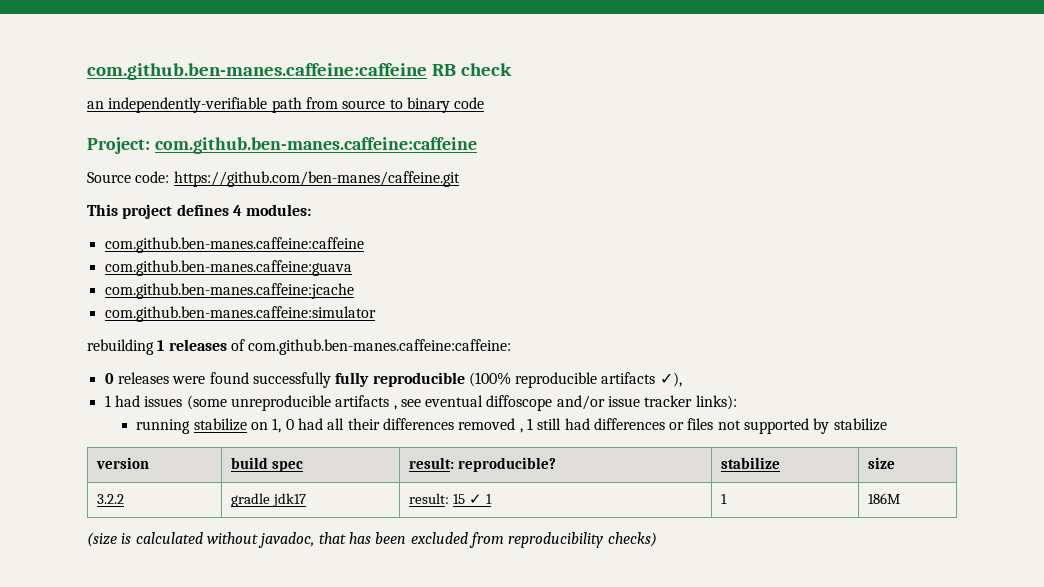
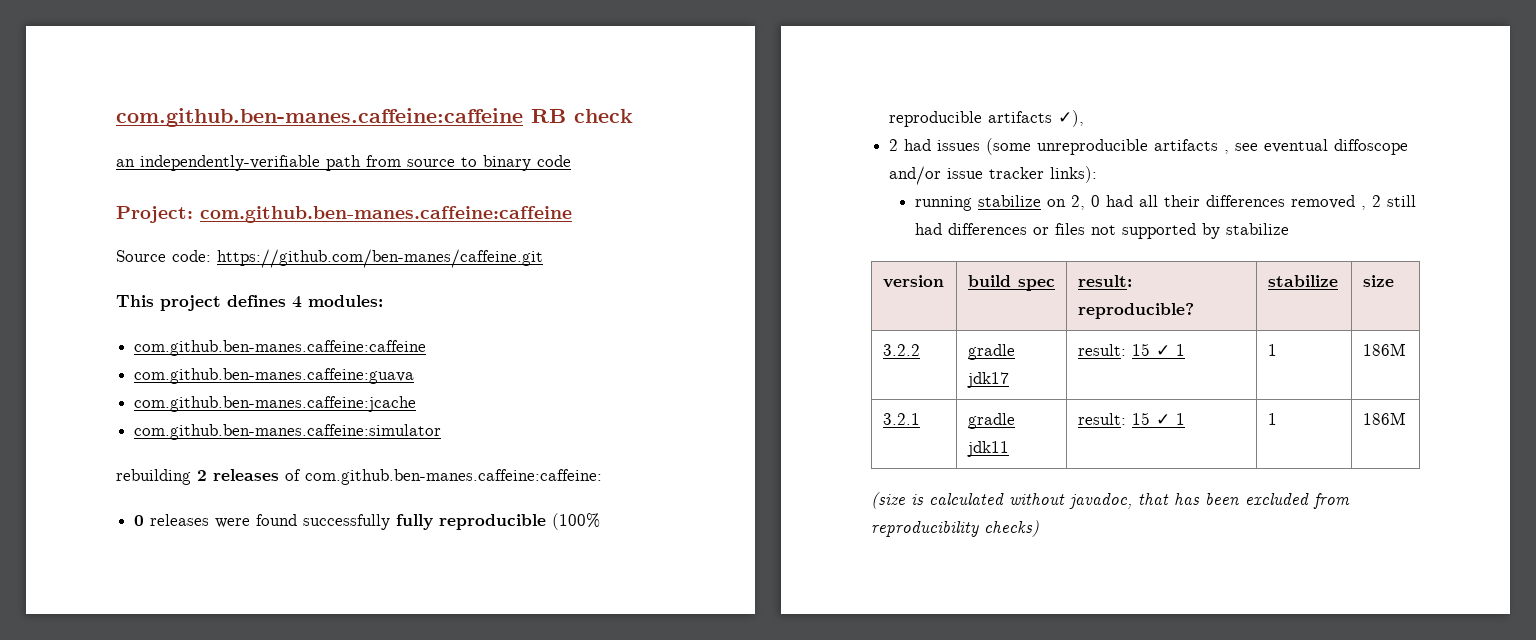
[157,340,165,351] 1 -> [197,470,207,481] 2
[104,395,111,407] 1 -> [889,139,899,151] 2
[272,418,282,433] 1, -> [1070,195,1085,210] 2,
[526,418,533,430] 1 -> [1371,195,1381,207] 2
(900, 498) none -> [882,413,920,425] [967,413,1015,429] [966,441,1009,457] [1077,412,1185,425] [1267,413,1277,425] [1362,412,1406,425] // 3.2.1 | gradle jdk11 | result: 15 ✓ 1 | 1 | 186M

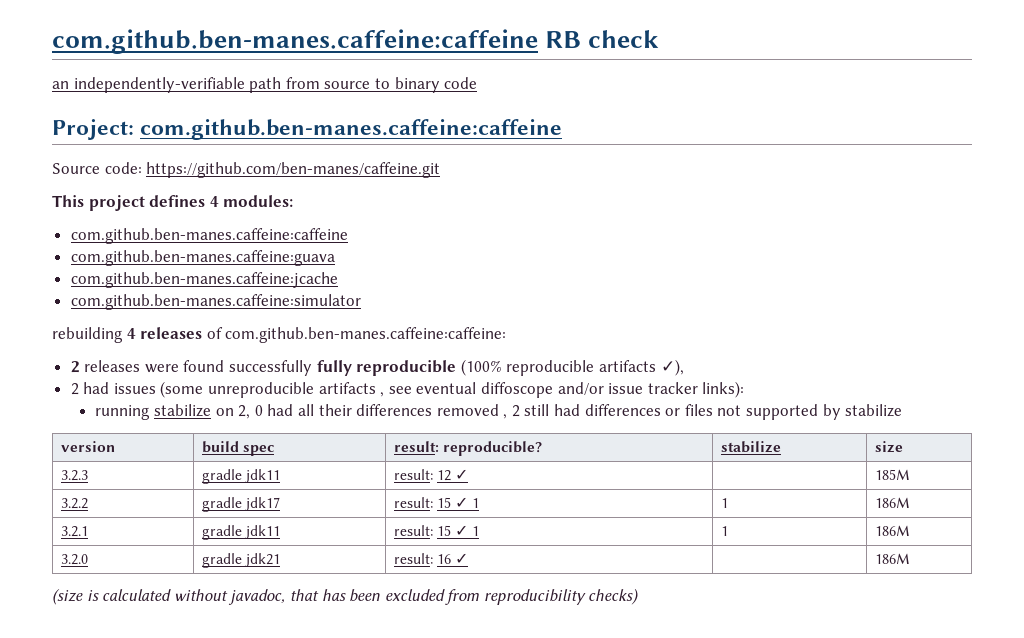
[197,470,207,481] 2 -> [126,328,136,339] 4
[134,515,145,526] 0 -> [70,361,80,373] 2
(1394, 281) none -> [60,470,88,481] [201,469,281,484] [393,469,469,481] [874,469,910,480] // 3.2.3 | gradle jdk11 | result: 12 ✓ | | 185M
(1406, 418) none -> [60,554,88,565] [201,553,281,568] [393,553,469,564] [874,553,910,564] // 3.2.0 | gradle jdk21 | result: 16 ✓ | | 186M

